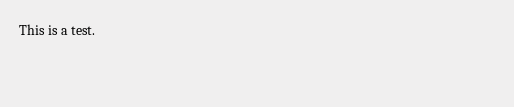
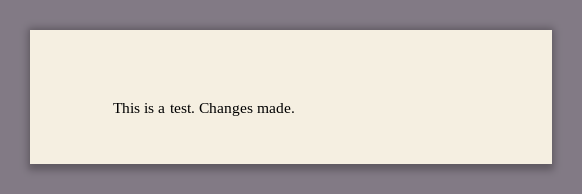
(96, 30) none -> [198,103,295,116] Changes made.

